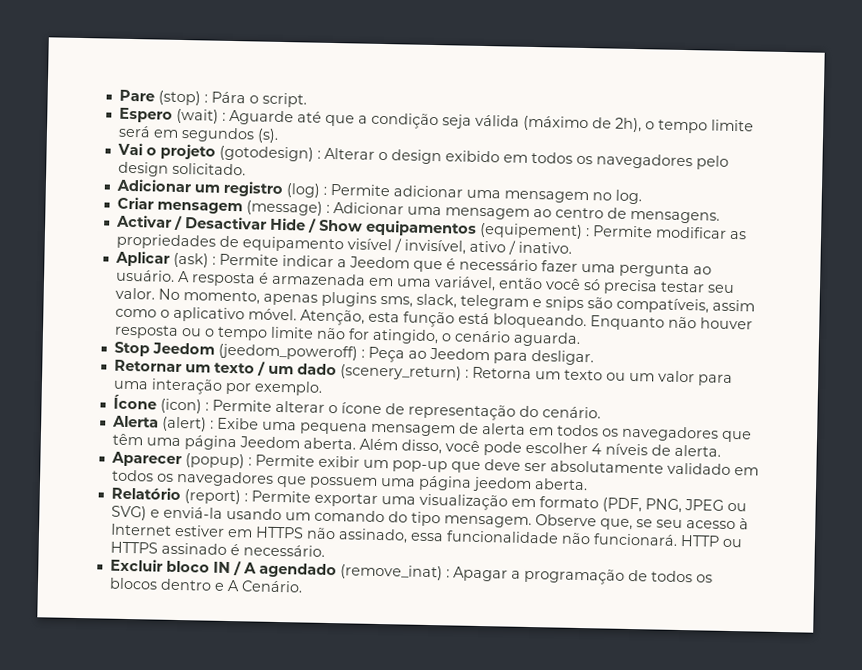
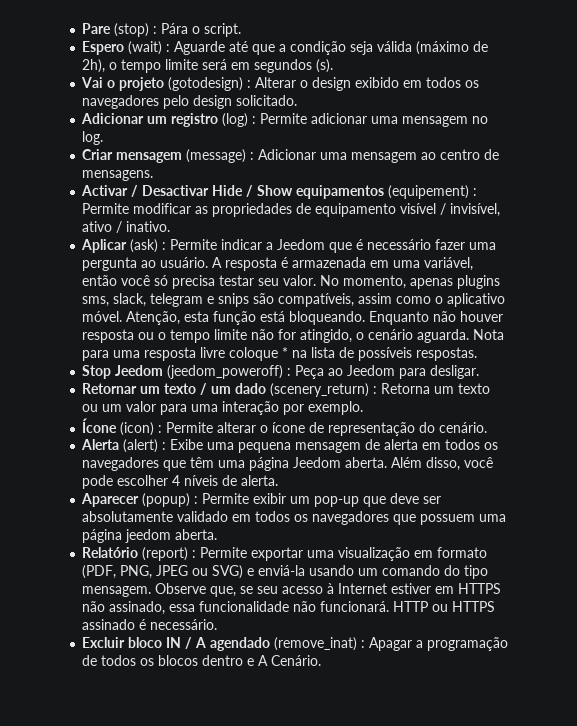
(581, 339) none -> [473,329,505,340] [82,347,478,361] Nota para uma resposta livre coloque * na lista de possíveis respostas.

